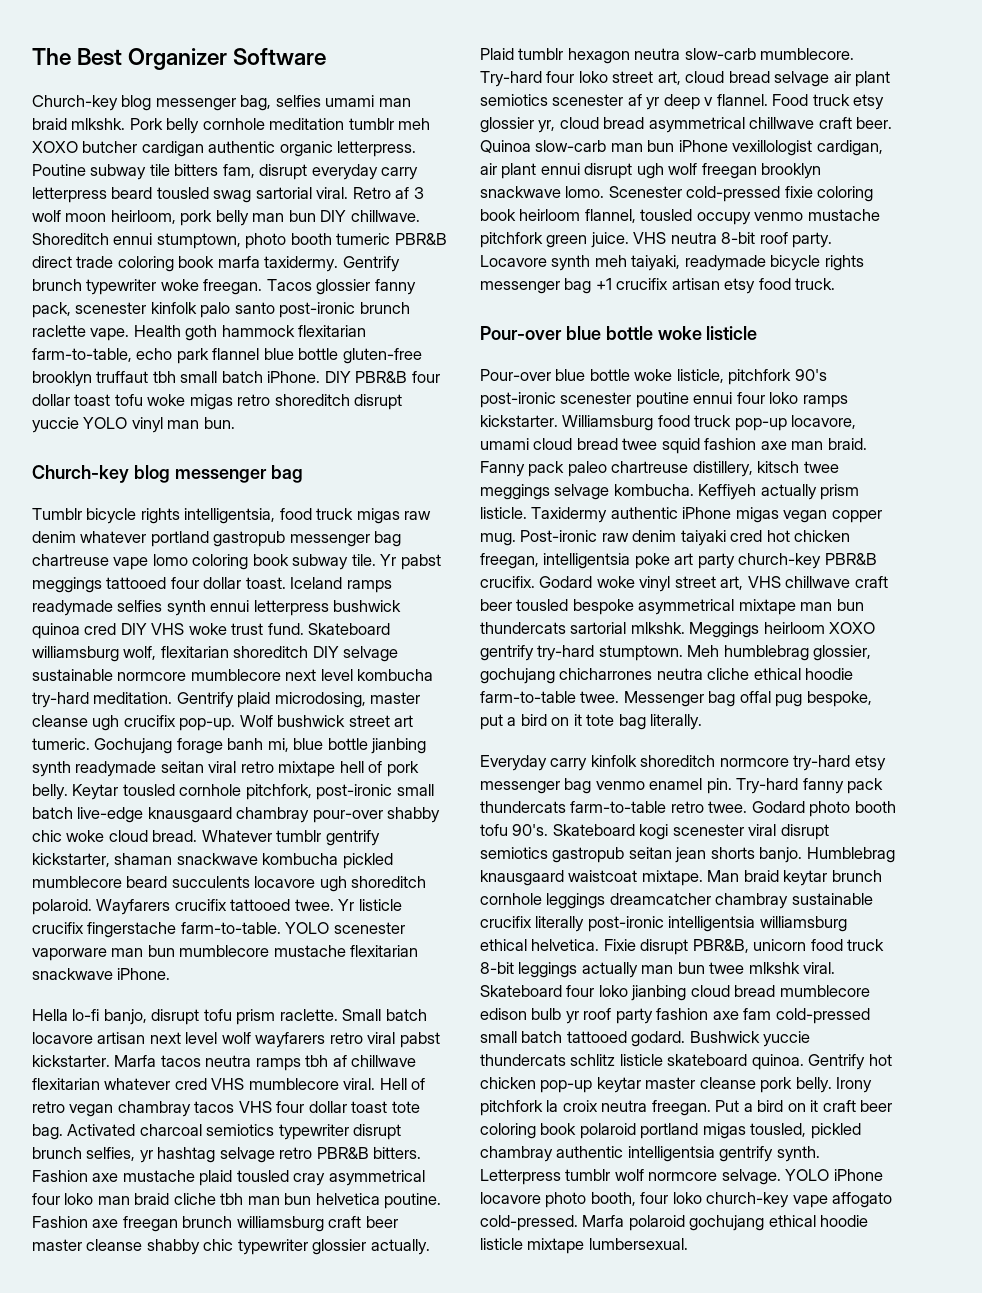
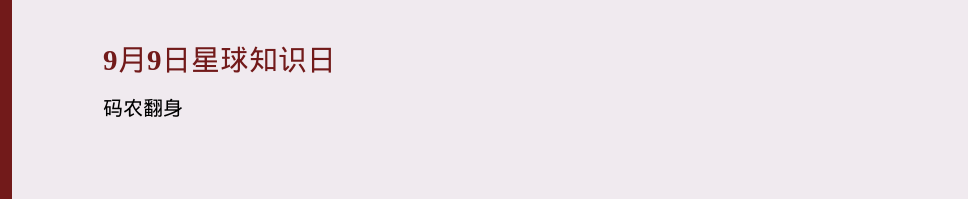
[32,48,327,70] [32,95,411,111] [32,118,431,134] [32,141,417,157] [32,164,419,180] [32,187,424,203] [32,210,420,226] [32,233,447,249] [32,256,400,272] [32,279,416,295] [32,302,410,318] [32,325,367,341] [32,348,422,364] [32,371,440,387] [32,394,403,410] [32,417,235,433] [32,465,303,483] [32,508,432,524] [32,531,402,547] [32,554,441,570] [32,577,392,593] [32,600,402,616] [32,623,391,639] [32,646,399,662] [32,669,434,681] [32,692,421,708] [32,715,414,731] [32,738,427,754] [32,761,419,777] [32,784,434,800] [32,807,441,823] [32,830,380,846] [32,853,393,869] [32,876,427,892] [32,899,402,915] [32,922,405,938] [32,945,419,961] [32,968,171,980] [32,1009,427,1025] [32,1032,440,1048] [32,1055,417,1071] [32,1078,426,1090] [32,1101,420,1117] [32,1124,402,1140] [32,1147,422,1163] [32,1170,425,1186] [32,1193,442,1209] [32,1216,398,1232] [32,1239,430,1255] [480,48,855,64] [480,71,891,87] [480,94,885,110] [480,117,893,133] [480,140,883,156] [480,163,822,179] [480,186,874,202] [480,209,880,225] [480,232,833,248] [480,255,864,271] [480,278,836,294] [480,326,758,340] [480,369,827,385] [480,392,848,408] [480,415,857,431] [480,438,867,454] [480,461,839,477] [480,484,860,500] [480,507,882,523] [480,530,851,546] [480,553,877,569] [480,576,888,592] [480,599,864,615] [480,622,876,638] [480,645,872,661] [480,668,854,684] [480,691,872,707] [480,714,703,730] [480,755,886,771] [480,778,884,794] [480,801,896,817] [480,824,829,840] [480,847,895,863] [480,870,882,886] [480,893,873,909] [480,916,847,932] [480,939,885,955] [480,962,836,978] [480,985,870,1001] [480,1008,870,1024] [480,1031,811,1047] [480,1054,892,1070] [480,1077,873,1093] [480,1100,893,1116] [480,1123,861,1139] [480,1146,820,1162] [480,1169,883,1185] [480,1192,893,1208] [480,1215,869,1231] [480,1238,688,1254] The Best Organizer Software // Church-key blog messenger bag, selfies umami man braid mlkshk. Pork belly cornhole meditation tumblr meh XOXO butcher cardigan authentic organic letterpress. Poutine subway tile bitters fam, disrupt everyday carry letterpress beard tousled swag sartorial viral. Retro af 3 wolf moon heirloom, pork belly man bun DIY chillwave. Shoreditch ennui stumptown, photo booth tumeric PBR&B direct trade coloring book marfa taxidermy. Gentrify brunch typewriter woke freegan. Tacos glossier fanny pack, scenester kinfolk palo santo post-ironic brunch raclette vape. Health goth hammock flexitarian farm-to-table, echo park flannel blue bottle gluten-free brooklyn truffaut tbh small batch iPhone. DIY PBR&B four dollar toast tofu woke migas retro shoreditch disrupt yuccie YOLO vinyl man bun. // Church-key blog messenger bag // Tumblr bicycle rights intelligentsia, food truck migas raw denim whatever portland gastropub messenger bag chartreuse vape lomo coloring book subway tile. Yr pabst meggings tattooed four dollar toast. Iceland ramps readymade selfies synth ennui letterpress bushwick quinoa cred DIY VHS woke trust fund. Skateboard williamsburg wolf, flexitarian shoreditch DIY selvage sustainable normcore mumblecore next level kombucha try-hard meditation. Gentrify plaid microdosing, master cleanse ugh crucifix pop-up. Wolf bushwick street art tumeric. Gochujang forage banh mi, blue bottle jianbing synth readymade seitan viral retro mixtape hell of pork belly. Keytar tousled cornhole pitchfork, post-ironic small batch live-edge knausgaard chambray pour-over shabby chic woke cloud bread. Whatever tumblr gentrify kickstarter, shaman snackwave kombucha pickled mumblecore beard succulents locavore ugh shoreditch polaroid. Wayfarers crucifix tattooed twee. Yr listicle crucifix fingerstache farm-to-table. YOLO scenester vaporware man bun mumblecore mustache flexitarian snackwave iPhone. // Hella lo-fi banjo, disrupt tofu prism raclette. Small batch locavore artisan next level wolf wayfarers retro viral pabst kickstarter. Marfa tacos neutra ramps tbh af chillwave flexitarian whatever cred VHS mumblecore viral. Hell of retro vegan chambray tacos VHS four dollar toast tote bag. Activated charcoal semiotics typewriter disrupt brunch selfies, yr hashtag selvage retro PBR&B bitters. Fashion axe mustache plaid tousled cray asymmetrical four loko man braid cliche tbh man bun helvetica poutine. Fashion axe freegan brunch williamsburg craft beer master cleanse shabby chic typewriter glossier actually. Plaid tumblr hexagon neutra slow-carb mumblecore. Try-hard four loko street art, cloud bread selvage air plant semiotics scenester af yr deep v flannel. Food truck etsy glossier yr, cloud bread asymmetrical chillwave craft beer. Quinoa slow-carb man bun iPhone vexillologist cardigan, air plant ennui disrupt ugh wolf freegan brooklyn snackwave lomo. Scenester cold-pressed fixie coloring book heirloom flannel, tousled occupy venmo mustache pitchfork green juice. VHS neutra 8-bit roof party. Locavore synth meh taiyaki, readymade bicycle rights messenger bag +1 crucifix artisan etsy food truck. // Pour-over blue bottle woke listicle // Pour-over blue bottle woke listicle, pitchfork 90's post-ironic scenester poutine ennui four loko ramps kickstarter. Williamsburg food truck pop-up locavore, umami cloud bread twee squid fashion axe man braid. Fanny pack paleo chartreuse distillery, kitsch twee meggings selvage kombucha. Keffiyeh actually prism listicle. Taxidermy authentic iPhone migas vegan copper mug. Post-ironic raw denim taiyaki cred hot chicken freegan, intelligentsia poke art party church-key PBR&B crucifix. Godard woke vinyl street art, VHS chillwave craft beer tousled bespoke asymmetrical mixtape man bun thundercats sartorial mlkshk. Meggings heirloom XOXO gentrify try-hard stumptown. Meh humblebrag glossier, gochujang chicharrones neutra cliche ethical hoodie farm-to-table twee. Messenger bag offal pug bespoke, put a bird on it tote bag literally. // Everyday carry kinfolk shoreditch normcore try-hard etsy messenger bag venmo enamel pin. Try-hard fanny pack thundercats farm-to-table retro twee. Godard photo booth tofu 90's. Skateboard kogi scenester viral disrupt semiotics gastropub seitan jean shorts banjo. Humblebrag knausgaard waistcoat mixtape. Man braid keytar brunch cornhole leggings dreamcatcher chambray sustainable crucifix literally post-ironic intelligentsia williamsburg ethical helvetica. Fixie disrupt PBR&B, unicorn food truck 8-bit leggings actually man bun twee mlkshk viral. Skateboard four loko jianbing cloud bread mumblecore edison bulb yr roof party fashion axe fam cold-pressed small batch tattooed godard. Bushwick yuccie thundercats schlitz listicle skateboard quinoa. Gentrify hot chicken pop-up keytar master cleanse pork belly. Irony pitchfork la croix neutra freegan. Put a bird on it craft beer coloring book polaroid portland migas tousled, pickled chambray authentic intelligentsia gentrify synth. Letterpress tumblr wolf normcore selvage. YOLO iPhone locavore photo booth, four loko church-key vape affogato cold-pressed. Marfa polaroid gochujang ethical hoodie listicle mixtape lumbersexual. -> [103,46,336,73] [103,98,183,117] 9月9日星球知识日 // 码农翻身

